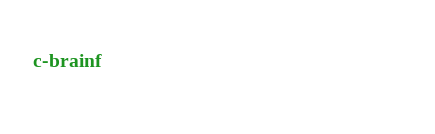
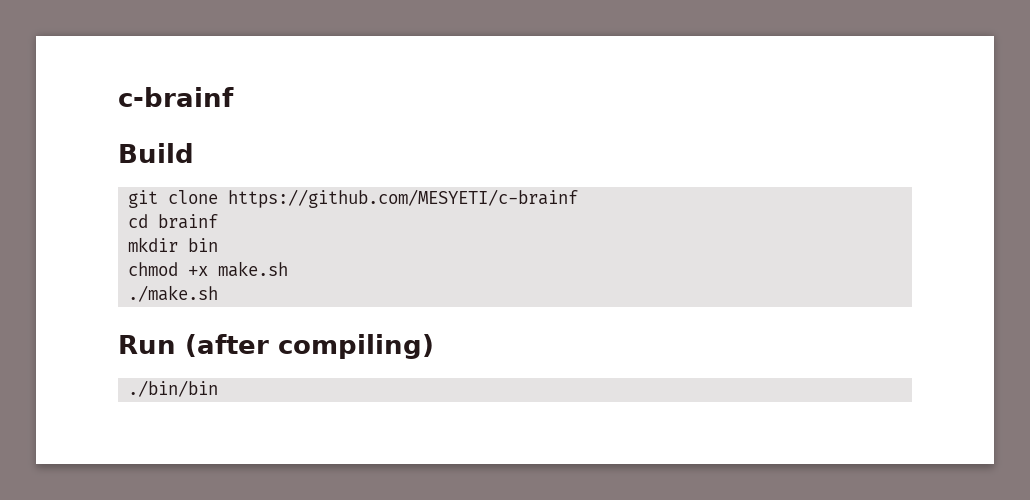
(102, 60) none -> [118,143,194,163] [127,189,578,208] [127,214,218,229] [127,237,218,252] [127,261,288,277] [127,285,218,302] [118,334,434,359] [127,380,218,397] // Build // git clone https://github.com/MESYETI/c-brainf // cd brainf // mkdir bin // chmod +x make.sh // ./make.sh // Run (after compiling) // ./bin/bin

